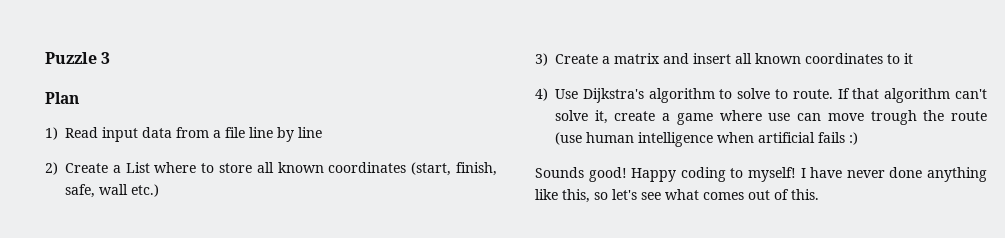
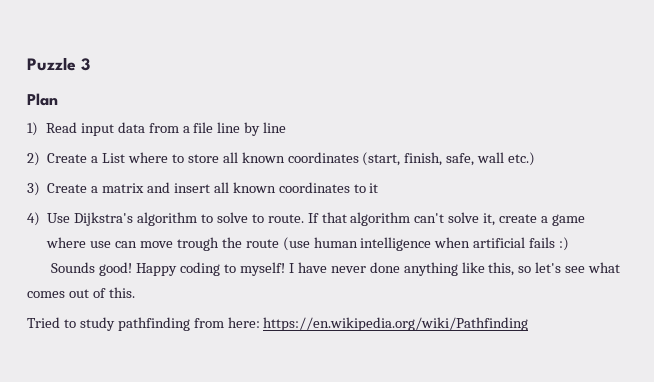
(819, 194) none -> [27,317,529,331] // Tried to study pathfinding from here: https://en.wikipedia.org/wiki/Pathfinding

